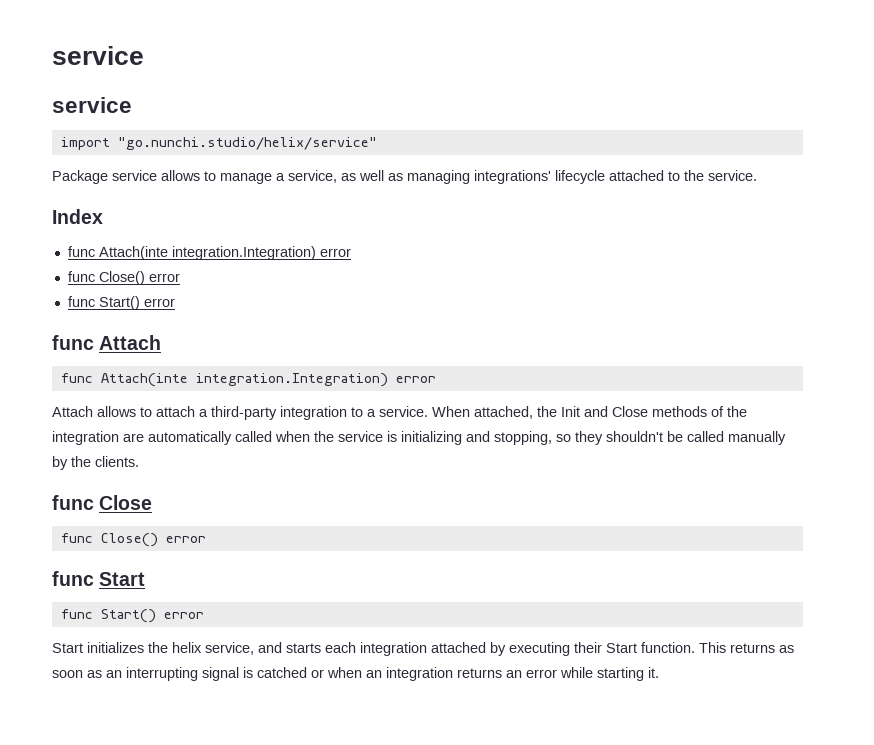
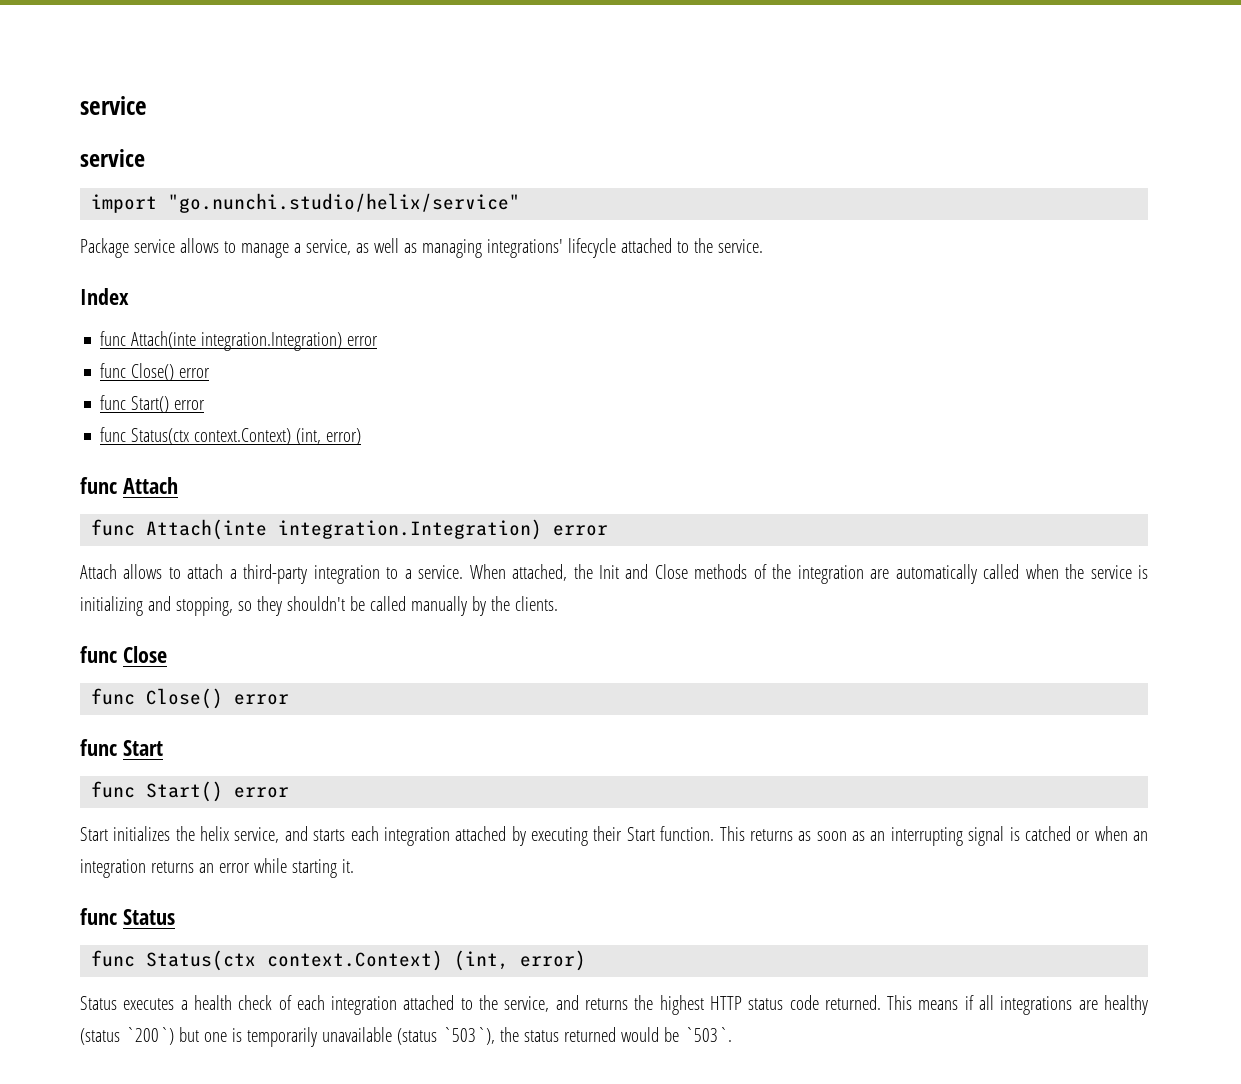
(175, 302) none -> [100,427,362,445] // func Status(ctx context.Context) (int, error)
(659, 672) none -> [80,908,175,925] [91,950,587,971] [80,995,1148,1015] [80,1027,732,1047] // func Status // func Status(ctx context.Context) (int, error) // Status executes a health check of each integration attached to the service, and returns the highest HTTP status code returned. This means if all integrations are healthy (status `200`) but one is temporarily unavailable (status `503`), the status returned would be `503`.

